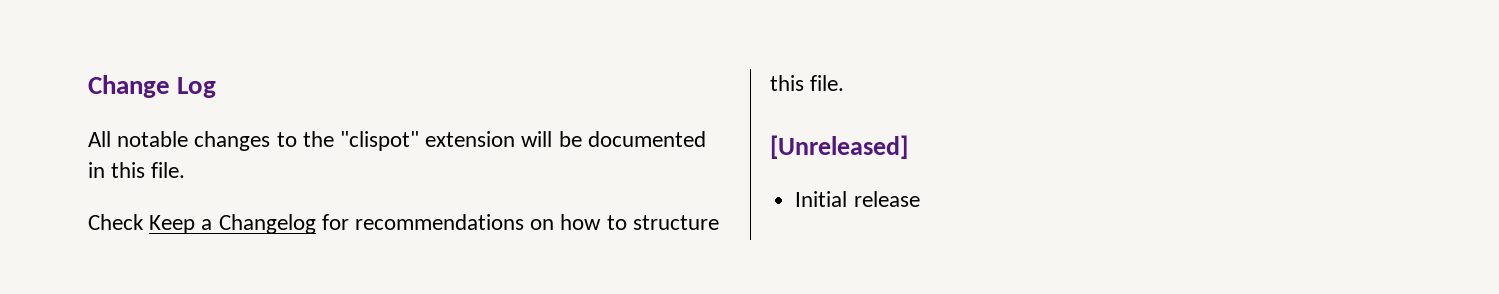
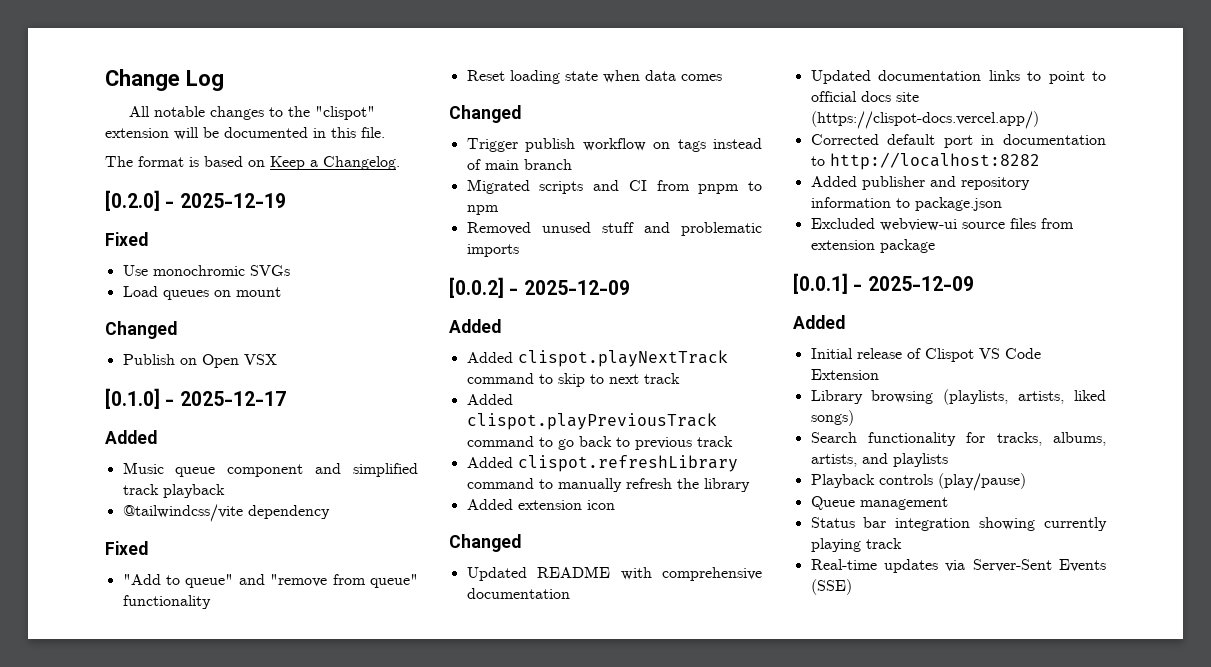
[88,214,719,234] [770,75,845,91] [770,135,908,159] [795,191,920,207] Check Keep a Changelog for recommendations on how to structure this file. // [Unreleased] // Initial release -> [105,156,400,170] [105,190,286,211] [105,232,148,246] [122,265,290,276] [122,286,281,300] [105,321,177,339] [122,354,277,368] [105,388,286,409] [105,430,157,444] [122,462,418,477] [122,484,225,498] [122,504,330,522] [105,541,148,555] [122,574,418,588] [122,595,211,609] [466,70,722,84] [449,105,521,123] [466,138,762,152] [466,159,572,170] [466,179,762,194] [466,205,499,215] [466,222,762,236] [466,244,519,257] [449,277,630,298] [449,319,501,333] [466,350,728,367] [466,373,680,387] [466,394,513,405] [466,413,717,430] [466,436,733,450] [466,455,738,472] [466,478,750,492] [466,499,615,510] [449,534,521,552] [466,566,762,581] [466,588,570,599] [810,70,1106,84] [810,91,919,102] [810,111,1039,129] [810,134,1106,148] [810,152,1040,170] [810,176,1030,190] [810,197,1002,211] [810,218,1074,231] [810,239,935,253] [793,273,974,294] [793,315,845,329] [810,348,1041,362] [810,369,879,380] [810,389,1106,405] [810,410,854,426] [810,432,1106,446] [810,453,948,467] [810,473,1026,491] [810,496,948,510] [810,517,1107,531] [810,538,902,552] [810,559,1106,573] [810,579,852,595] The format is based on Keep a Changelog. // [0.2.0] - 2025-12-19 // Fixed // Use monochromic SVGs // Load queues on mount // Changed // Publish on Open VSX // [0.1.0] - 2025-12-17 // Added // Music queue component and simplified track playback // @tailwindcss/vite dependency // Fixed // "Add to queue" and "remove from queue" functionality // Reset loading state when data comes // Changed // Trigger publish workflow on tags instead of main branch // Migrated scripts and CI from pnpm to npm // Removed unused stuff and problematic imports // [0.0.2] - 2025-12-09 // Added // Added clispot.playNextTrack command to skip to next track // Added clispot.playPreviousTrack command to go back to previous track // Added clispot.refreshLibrary command to manually refresh the library // Added extension icon // Changed // Updated README with comprehensive documentation // Updated documentation links to point to official docs site (https://clispot-docs.vercel.app/) // Corrected default port in documentation to http://localhost:8282 // Added publisher and repository information to package.json // Excluded webview-ui source files from extension package // [0.0.1] - 2025-12-09 // Added // Initial release of Clispot VS Code Extension // Library browsing (playlists, artists, liked songs) // Search functionality for tracks, albums, artists, and playlists // Playback controls (play/pause) // Queue management // Status bar integration showing currently playing track // Real-time updates via Server-Sent Events (SSE)

